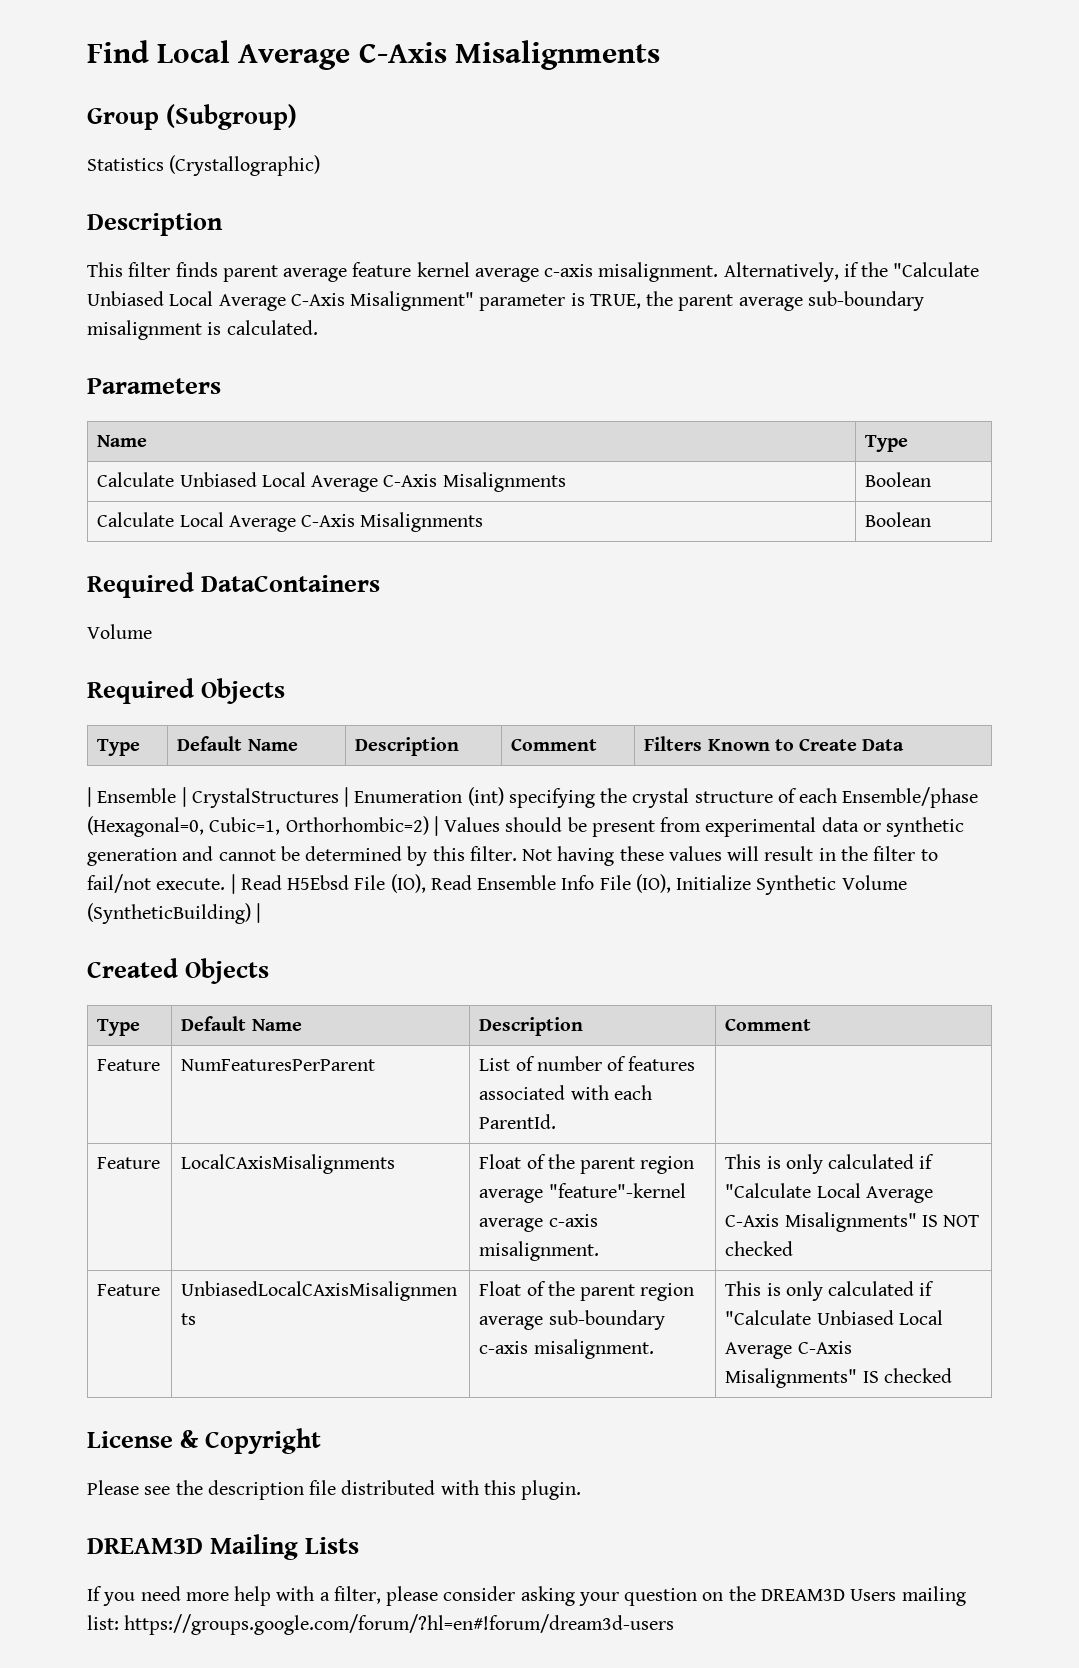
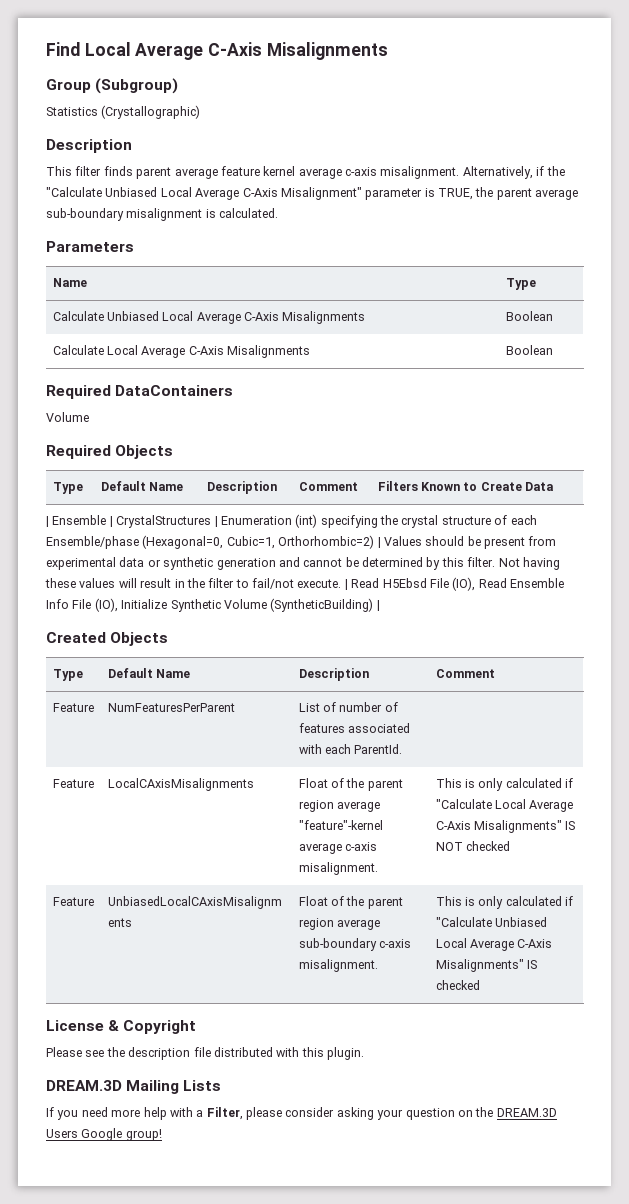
[87,1538,203,1554] DREAM3D -> [46,1080,122,1091] DREAM.3D
[333,1586,381,1604] filter, -> [206,1107,243,1120] Filter,
[760,1586,966,1606] [87,1614,675,1635] DREAM3D Users mailing list: https://groups.google.com/forum/?hl=en#!forum/dream3d-users -> [496,1108,557,1117] [46,1128,162,1141] DREAM.3D Users Google group!

